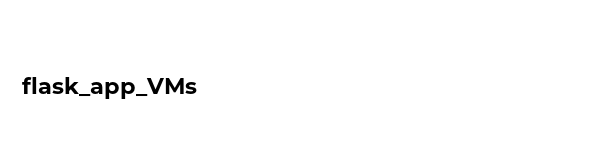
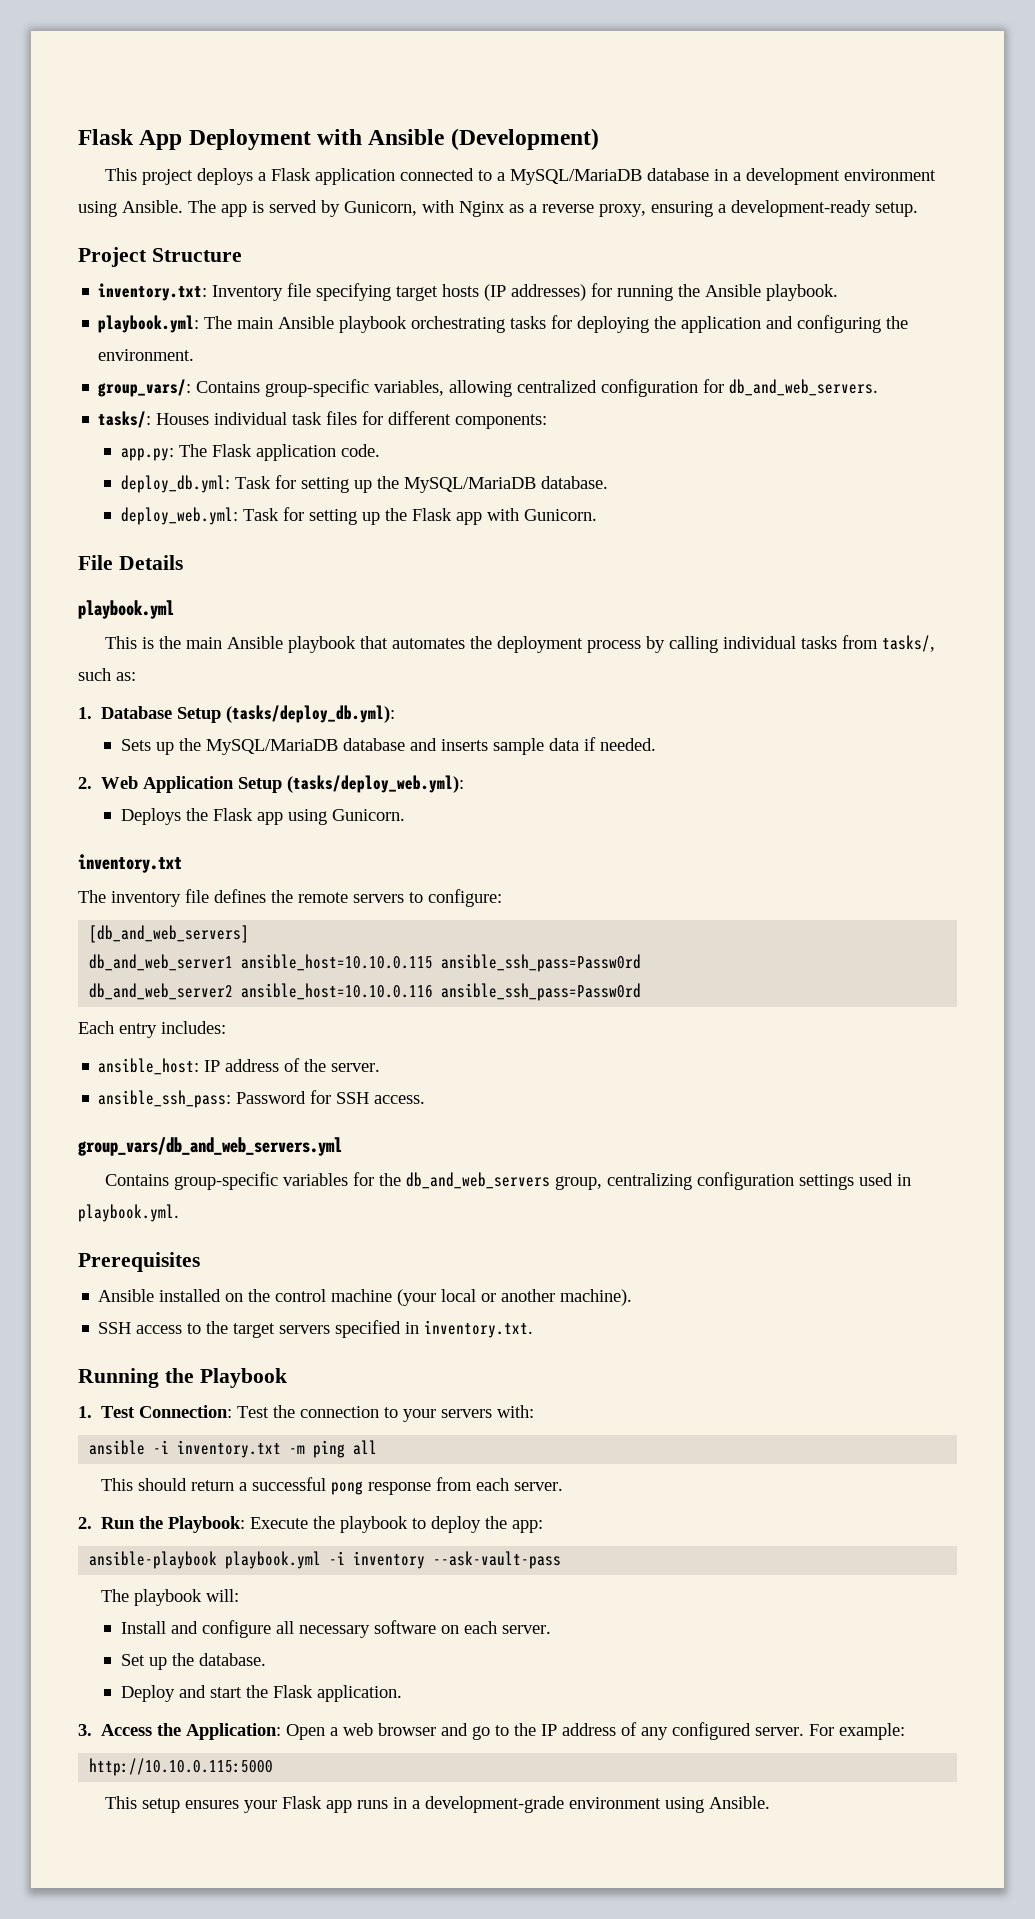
[22,77,197,99] flask_app_VMs -> [78,128,599,150] [105,168,937,185] [78,200,918,217] [78,247,242,267] [98,283,839,301] [98,315,909,333] [98,349,195,361] [98,379,879,397] [98,411,548,429] [120,444,380,461] [120,475,608,493] [120,507,597,525] [78,555,183,570] [78,600,174,619] [105,635,936,653] [78,668,136,681] [78,705,396,723] [120,737,656,755] [78,775,465,793] [120,808,405,825] [78,854,182,873] [78,889,502,907] [89,925,250,943] [89,954,642,972] [89,983,642,1001] [78,1021,226,1038] [98,1058,381,1075] [98,1090,426,1108] [78,1137,342,1156] [105,1172,912,1190] [78,1204,179,1222] [78,1252,200,1272] [98,1289,633,1306] [98,1320,534,1338] [78,1368,287,1388] [78,1405,535,1422] [89,1440,378,1458] [100,1477,563,1495] [78,1516,544,1533] [89,1551,562,1569] [100,1589,239,1606] [120,1620,551,1638] [120,1653,266,1670] [120,1685,402,1702] [78,1722,906,1740] [89,1758,274,1776] [105,1796,771,1813] Flask App Deployment with Ansible (Development) // This project deploys a Flask application connected to a MySQL/MariaDB database in a development environment using Ansible. The app is served by Gunicorn, with Nginx as a reverse proxy, ensuring a development-ready setup. // Project Structure // inventory.txt: Inventory file specifying target hosts (IP addresses) for running the Ansible playbook. // playbook.yml: The main Ansible playbook orchestrating tasks for deploying the application and configuring the environment. // group_vars/: Contains group-specific variables, allowing centralized configuration for db_and_web_servers. // tasks/: Houses individual task files for different components: // app.py: The Flask application code. // deploy_db.yml: Task for setting up the MySQL/MariaDB database. // deploy_web.yml: Task for setting up the Flask app with Gunicorn. // File Details // playbook.yml // This is the main Ansible playbook that automates the deployment process by calling individual tasks from tasks/, such as: // 1. Database Setup (tasks/deploy_db.yml): // Sets up the MySQL/MariaDB database and inserts sample data if needed. // 2. Web Application Setup (tasks/deploy_web.yml): // Deploys the Flask app using Gunicorn. // inventory.txt // The inventory file defines the remote servers to configure: // [db_and_web_servers] // db_and_web_server1 ansible_host=10.10.0.115 ansible_ssh_pass=Passw0rd // db_and_web_server2 ansible_host=10.10.0.116 ansible_ssh_pass=Passw0rd // Each entry includes: // ansible_host: IP address of the server. // ansible_ssh_pass: Password for SSH access. // group_vars/db_and_web_servers.yml // Contains group-specific variables for the db_and_web_servers group, centralizing configuration settings used in playbook.yml. // Prerequisites // Ansible installed on the control machine (your local or another machine). // SSH access to the target servers specified in inventory.txt. // Running the Playbook // 1. Test Connection: Test the connection to your servers with: // ansible -i inventory.txt -m ping all // This should return a successful pong response from each server. // 2. Run the Playbook: Execute the playbook to deploy the app: // ansible-playbook playbook.yml -i inventory --ask-vault-pass // The playbook will: // Install and configure all necessary software on each server. // Set up the database. // Deploy and start the Flask application. // 3. Access the Application: Open a web browser and go to the IP address of any configured server. For example: // http://10.10.0.115:5000 // This setup ensures your Flask app runs in a development-grade environment using Ansible.

